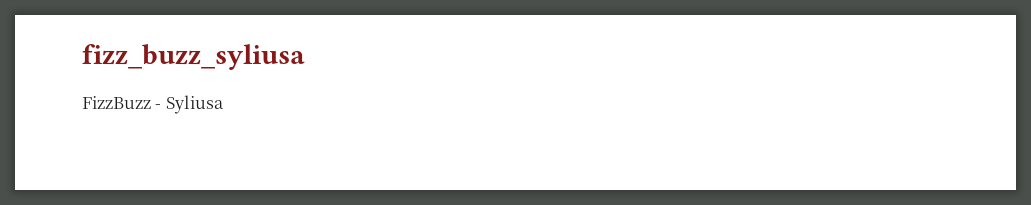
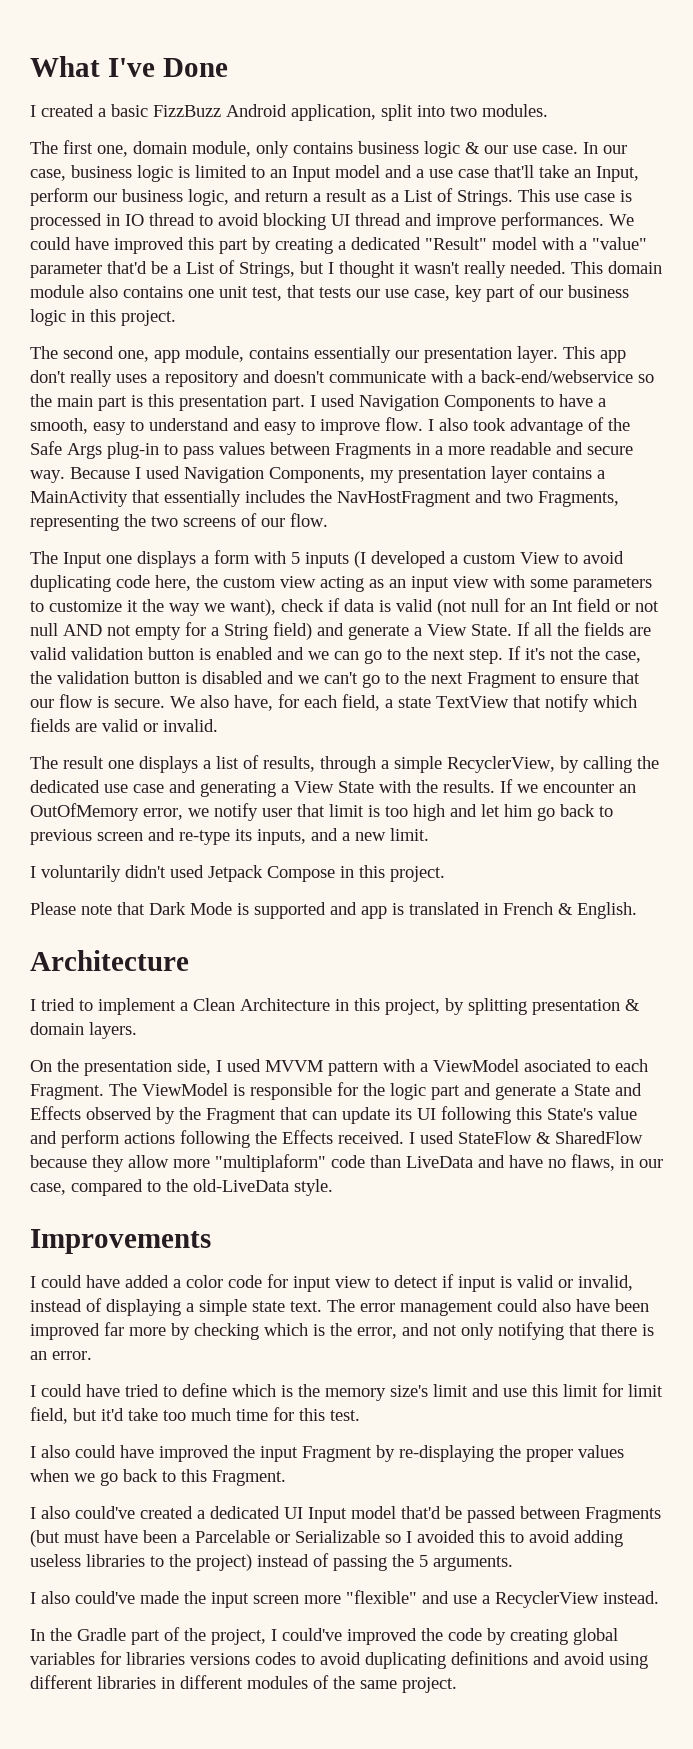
[82,44,305,70] [82,95,224,114] fizz_buzz_syliusa // FizzBuzz - Syliusa -> [30,56,228,77] [30,104,548,121] [30,140,627,158] [30,165,639,182] [30,188,632,206] [30,212,634,230] [30,237,647,254] [30,260,662,278] [30,284,629,302] [30,309,176,326] [30,346,626,363] [30,370,654,387] [30,394,606,411] [30,417,630,435] [30,441,633,459] [30,466,605,483] [30,490,619,507] [30,513,328,531] [30,550,624,568] [30,575,652,592] [30,598,659,616] [30,622,651,640] [30,646,641,664] [30,671,640,688] [30,694,637,712] [30,718,218,732] [30,755,659,773] [30,779,636,797] [30,803,613,821] [30,828,429,845] [30,865,445,882] [30,902,637,919] [30,950,189,971] [30,998,640,1015] [30,1022,137,1039] [30,1059,648,1076] [30,1082,642,1100] [30,1106,637,1124] [30,1130,643,1148] [30,1154,663,1172] [30,1179,333,1196] [30,1229,211,1254] [30,1274,633,1292] [30,1298,649,1316] [30,1322,654,1340] [30,1351,92,1360] [30,1383,663,1401] [30,1407,360,1424] [30,1445,624,1462] [30,1469,286,1486] [30,1506,661,1523] [30,1530,623,1547] [30,1553,513,1571] [30,1590,659,1608] [30,1627,618,1645] [30,1651,648,1669] [30,1675,457,1693] What I've Done // I created a basic FizzBuzz Android application, split into two modules. // The first one, domain module, only contains business logic & our use case. In our case, business logic is limited to an Input model and a use case that'll take an Input, perform our business logic, and return a result as a List of Strings. This use case is processed in IO thread to avoid blocking UI thread and improve performances. We could have improved this part by creating a dedicated "Result" model with a "value" parameter that'd be a List of Strings, but I thought it wasn't really needed. This domain module also contains one unit test, that tests our use case, key part of our business logic in this project. // The second one, app module, contains essentially our presentation layer. This app don't really uses a repository and doesn't communicate with a back-end/webservice so the main part is this presentation part. I used Navigation Components to have a smooth, easy to understand and easy to improve flow. I also took advantage of the Safe Args plug-in to pass values between Fragments in a more readable and secure way. Because I used Navigation Components, my presentation layer contains a MainActivity that essentially includes the NavHostFragment and two Fragments, representing the two screens of our flow. // The Input one displays a form with 5 inputs (I developed a custom View to avoid duplicating code here, the custom view acting as an input view with some parameters to customize it the way we want), check if data is valid (not null for an Int field or not null AND not empty for a String field) and generate a View State. If all the fields are valid validation button is enabled and we can go to the next step. If it's not the case, the validation button is disabled and we can't go to the next Fragment to ensure that our flow is secure. We also have, for each field, a state TextView that notify which fields are valid or invalid. // The result one displays a list of results, through a simple RecyclerView, by calling the dedicated use case and generating a View State with the results. If we encounter an OutOfMemory error, we notify user that limit is too high and let him go back to previous screen and re-type its inputs, and a new limit. // I voluntarily didn't used Jetpack Compose in this project. // Please note that Dark Mode is supported and app is translated in French & English. // Architecture // I tried to implement a Clean Architecture in this project, by splitting presentation & domain layers. // On the presentation side, I used MVVM pattern with a ViewModel asociated to each Fragment. The ViewModel is responsible for the logic part and generate a State and Effects observed by the Fragment that can update its UI following this State's value and perform actions following the Effects received. I used StateFlow & SharedFlow because they allow more "multiplaform" code than LiveData and have no flaws, in our case, compared to the old-LiveData style. // Improvements // I could have added a color code for input view to detect if input is valid or invalid, instead of displaying a simple state text. The error management could also have been improved far more by checking which is the error, and not only notifying that there is an error. // I could have tried to define which is the memory size's limit and use this limit for limit field, but it'd take too much time for this test. // I also could have improved the input Fragment by re-displaying the proper values when we go back to this Fragment. // I also could've created a dedicated UI Input model that'd be passed between Fragments (but must have been a Parcelable or Serializable so I avoided this to avoid adding useless libraries to the project) instead of passing the 5 arguments. // I also could've made the input screen more "flexible" and use a RecyclerView instead. // In the Gradle part of the project, I could've improved the code by creating global variables for libraries versions codes to avoid duplicating definitions and avoid using different libraries in different modules of the same project.

